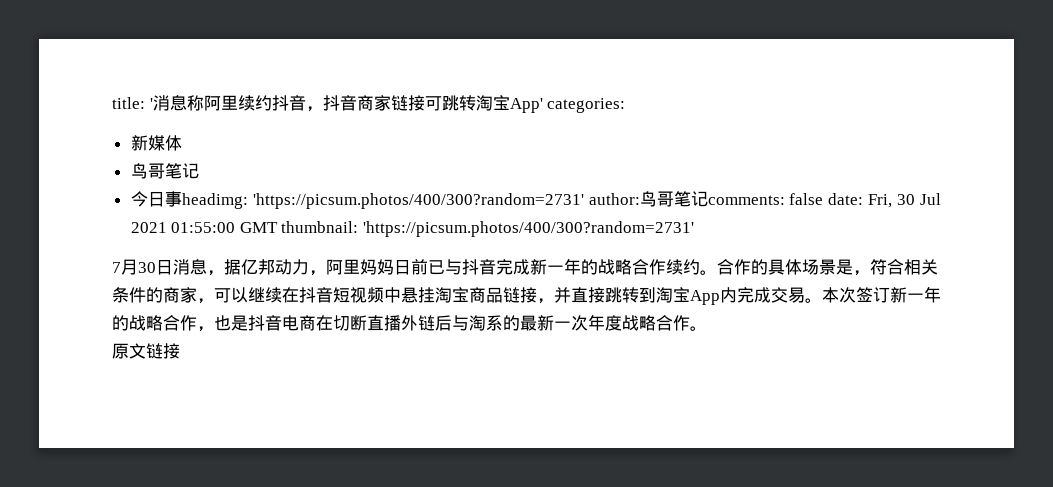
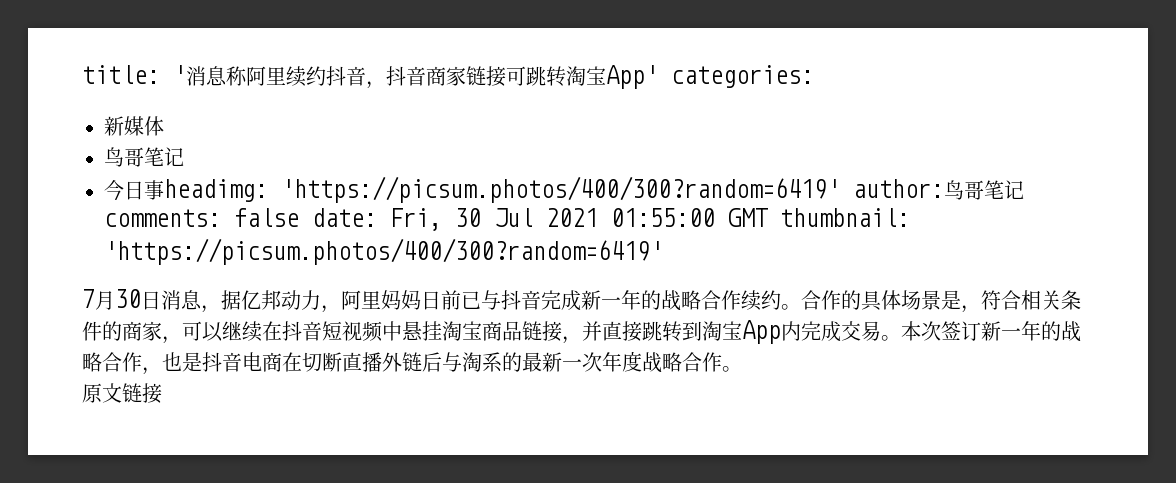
[252,193,584,209] 'https://picsum.photos/400/300?random=2731' -> [281,176,840,203] 'https://picsum.photos/400/300?random=6419'
[363,221,695,237] 'https://picsum.photos/400/300?random=2731' -> [104,238,663,265] 'https://picsum.photos/400/300?random=6419'

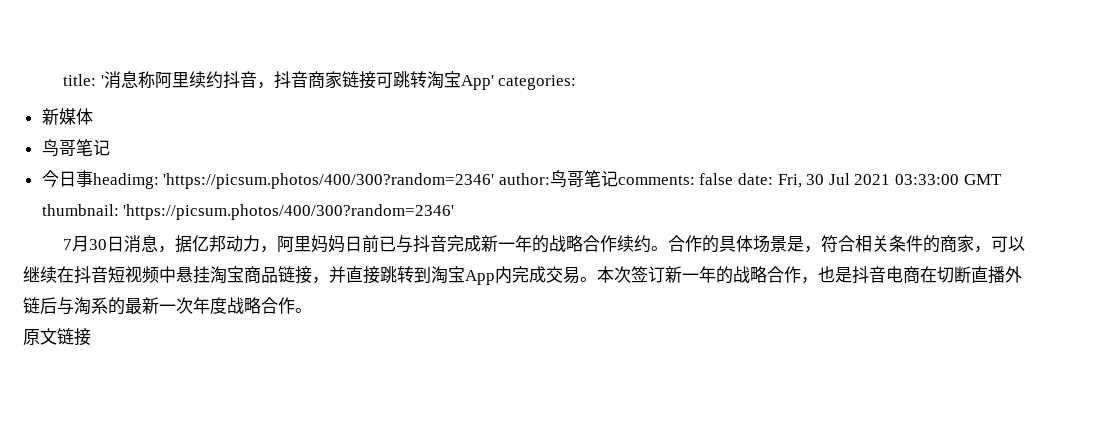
[281,176,840,203] 'https://picsum.photos/400/300?random=6419' -> [163,173,495,189] 'https://picsum.photos/400/300?random=2346'
[611,208,715,227] 01:55:00 -> [895,174,960,185] 03:33:00
[104,238,663,265] 'https://picsum.photos/400/300?random=6419' -> [123,204,455,220] 'https://picsum.photos/400/300?random=2346'

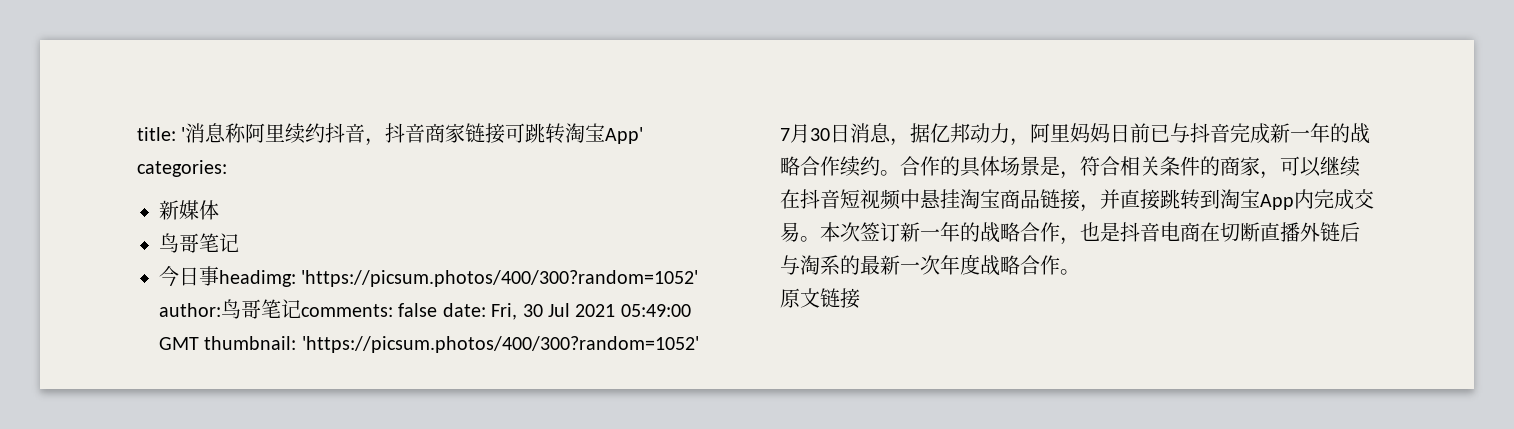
[163,173,495,189] 'https://picsum.photos/400/300?random=2346' -> [301,270,699,287] 'https://picsum.photos/400/300?random=1052'
[895,174,960,185] 03:33:00 -> [620,304,691,317] 05:49:00
[123,204,455,220] 'https://picsum.photos/400/300?random=2346' -> [301,336,699,353] 'https://picsum.photos/400/300?random=1052'

